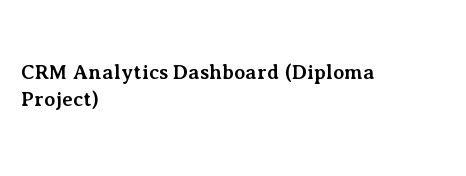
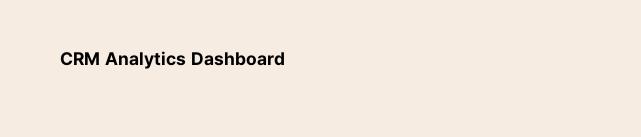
[284,63,375,84] [21,90,99,110] (Diploma Project) -> (285, 59) none

